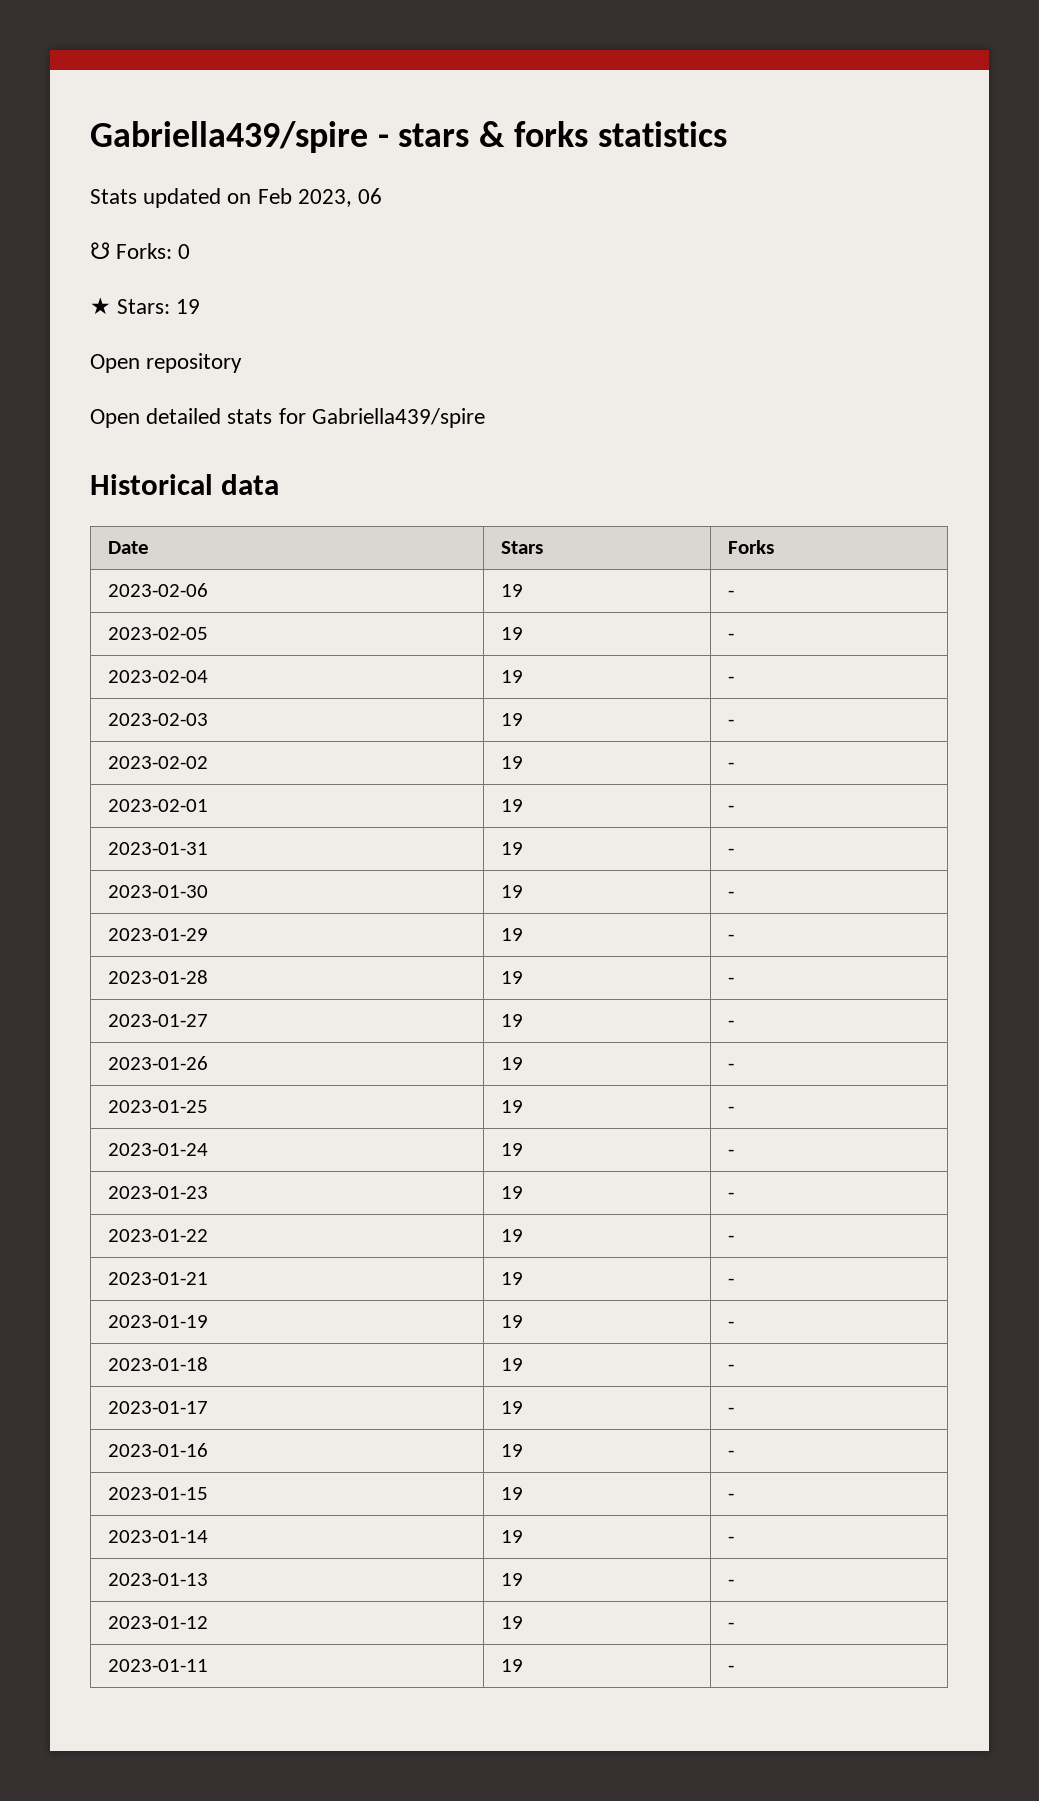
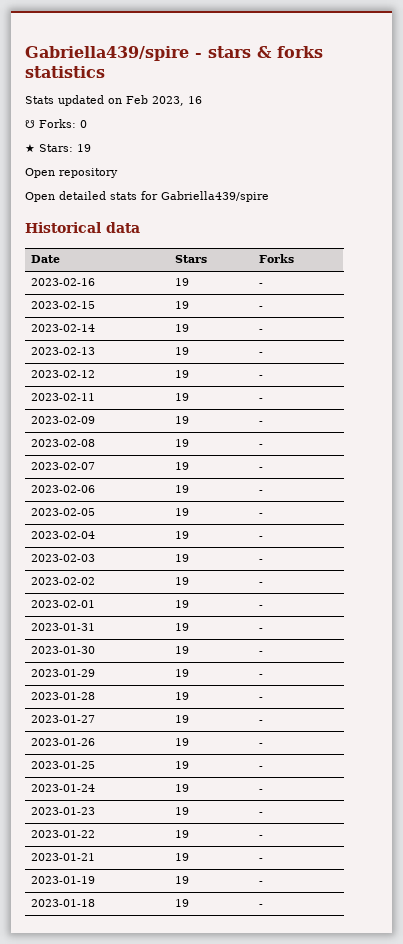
[358,188,383,204] 06 -> [188,96,202,104] 16
(774, 547) none -> [30,278,95,286] [174,278,189,286] [258,283,263,286] [30,301,95,309] [174,301,189,309] [258,306,263,309] [30,324,95,332] [174,324,189,332] [258,329,263,332] [30,347,95,355] [174,347,189,355] [258,352,263,355] [30,370,95,378] [174,370,189,378] [258,375,263,378] [30,393,95,401] [174,393,189,401] [258,398,263,401] [30,416,95,424] [174,416,189,424] [258,421,263,424] [30,439,95,447] [174,439,189,447] [258,444,263,447] [30,462,95,470] [174,462,189,470] [258,467,263,470] // 2023-02-16 | 19 | - // 2023-02-15 | 19 | - // 2023-02-14 | 19 | - // 2023-02-13 | 19 | - // 2023-02-12 | 19 | - // 2023-02-11 | 19 | - // 2023-02-09 | 19 | - // 2023-02-08 | 19 | - // 2023-02-07 | 19 | -
[107,1401,208,1414] [500,1401,523,1414] [727,1407,734,1414] [107,1443,208,1457] [500,1444,523,1457] [727,1450,734,1457] [107,1487,208,1500] [500,1487,523,1500] [727,1493,734,1500] [107,1530,208,1543] [500,1530,523,1543] [727,1536,734,1543] [107,1573,208,1586] [500,1573,523,1586] [727,1579,734,1586] [107,1616,208,1629] [500,1616,523,1629] [727,1622,734,1629] [107,1659,208,1672] [500,1659,523,1672] [727,1665,734,1672] // 2023-01-17 | 19 | - // 2023-01-16 | 19 | - // 2023-01-15 | 19 | - // 2023-01-14 | 19 | - // 2023-01-13 | 19 | - // 2023-01-12 | 19 | - // 2023-01-11 | 19 | - -> (263, 905) none

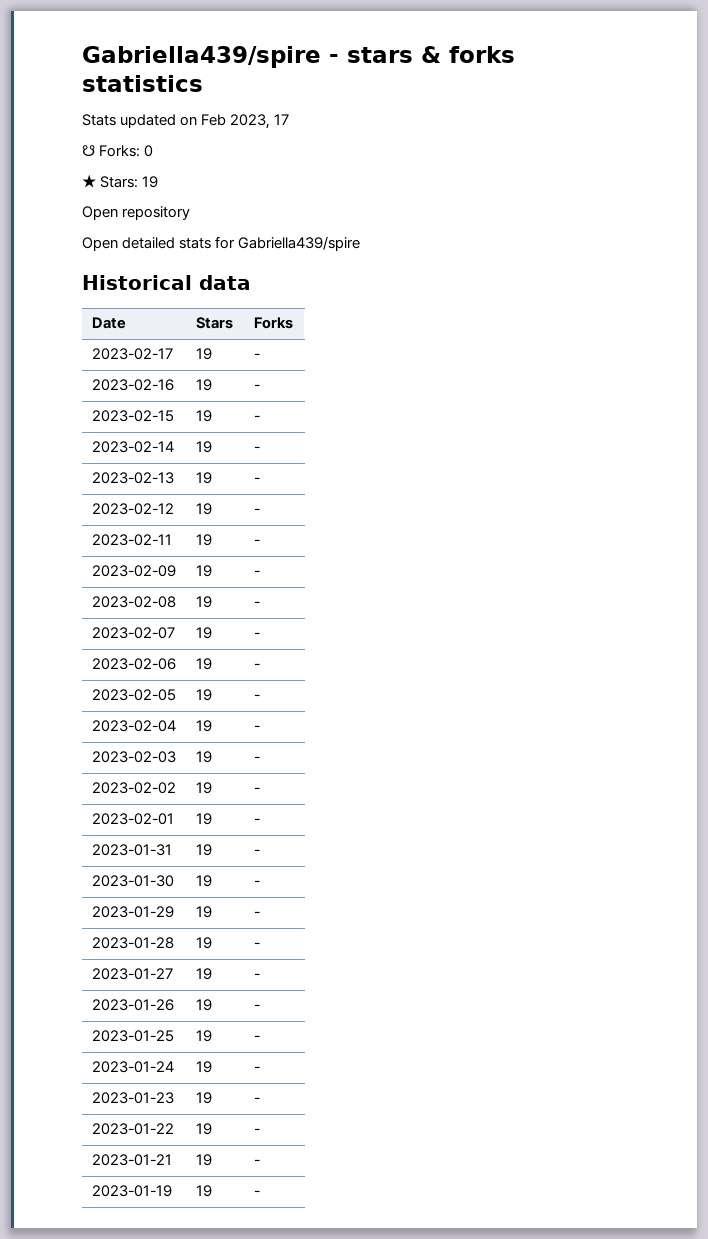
[188,96,202,104] 16 -> [274,114,290,125] 17
(294, 258) none -> [91,348,173,360] [195,348,212,360] [253,353,260,359] // 2023-02-17 | 19 | -
[30,899,95,907] [174,899,189,907] [258,904,263,907] // 2023-01-18 | 19 | - -> (260, 1193) none

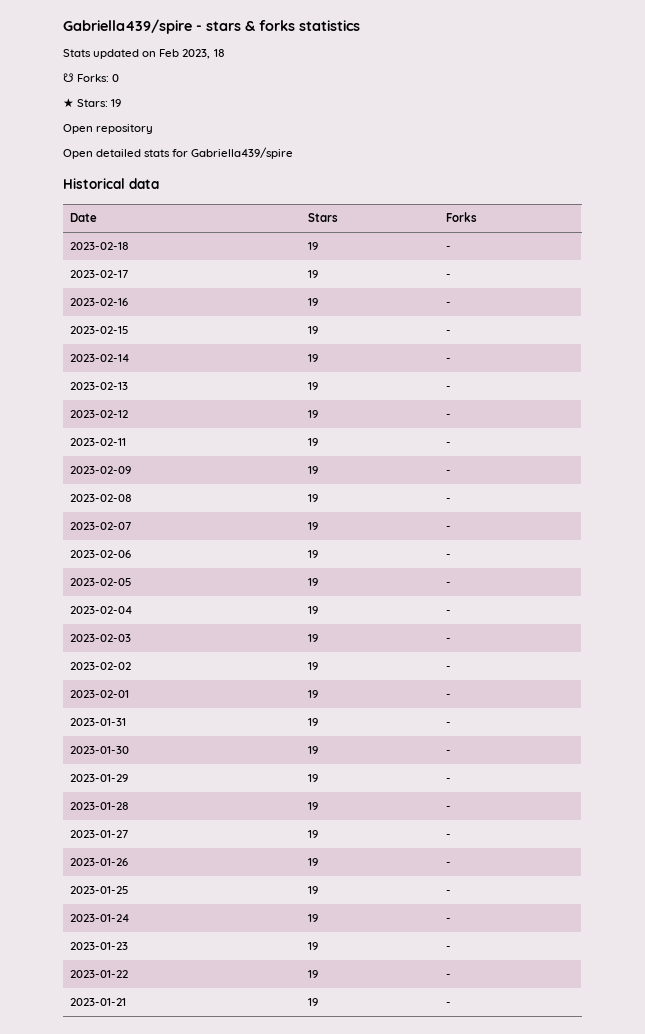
[274,114,290,125] 17 -> [213,49,225,57] 18
(293, 323) none -> [69,242,129,250] [307,242,318,250] [445,246,451,250] // 2023-02-18 | 19 | -
[91,1185,172,1197] [195,1185,212,1197] [253,1190,260,1196] // 2023-01-19 | 19 | - -> (451, 1004) none

